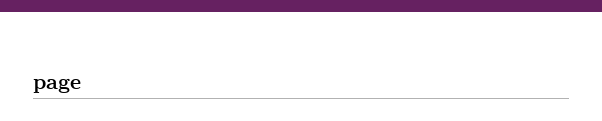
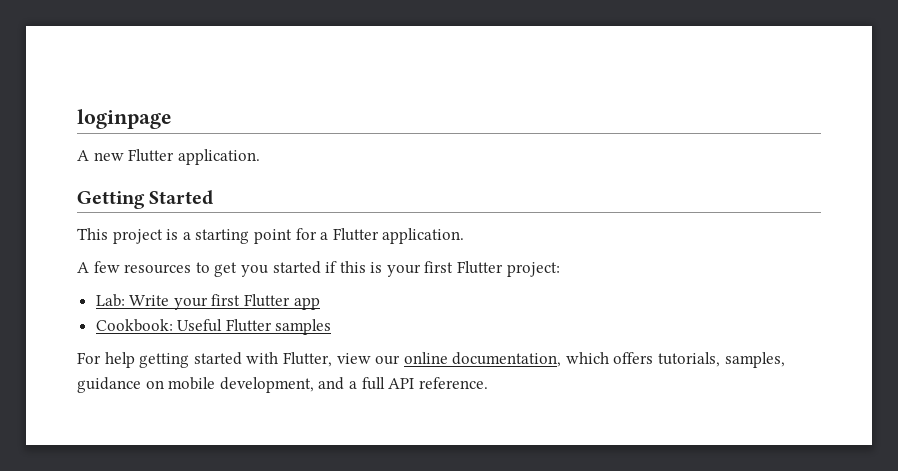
[33,78,81,93] page -> [77,109,172,129] [77,149,260,165] [77,190,214,209] [77,228,465,244] [77,261,560,277] [95,294,320,310] [95,319,332,335] [77,352,785,368] [77,377,488,393] loginpage // A new Flutter application. // Getting Started // This project is a starting point for a Flutter application. // A few resources to get you started if this is your first Flutter project: // Lab: Write your first Flutter app // Cookbook: Useful Flutter samples // For help getting started with Flutter, view our online documentation, which offers tutorials, samples, guidance on mobile development, and a full API reference.

